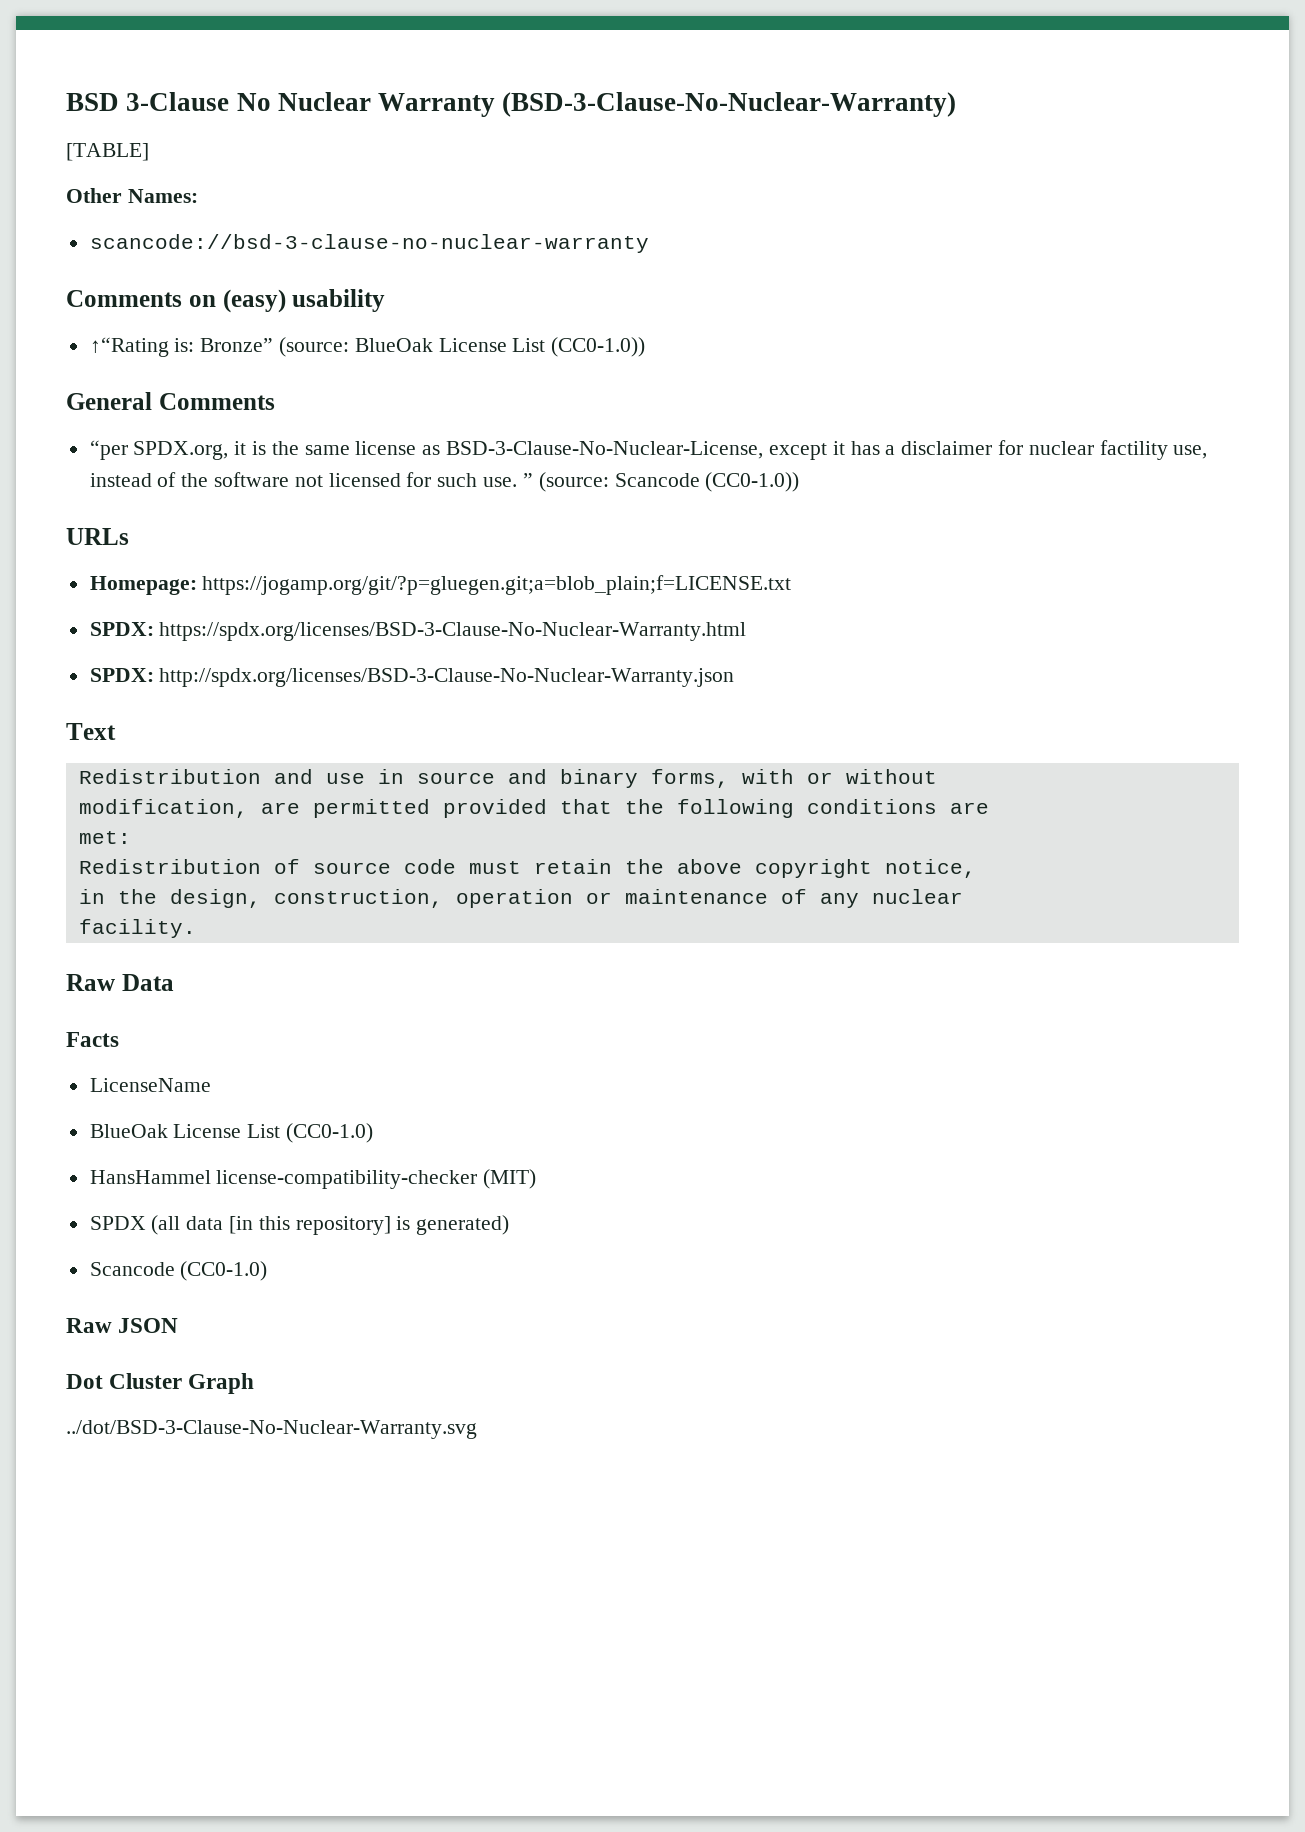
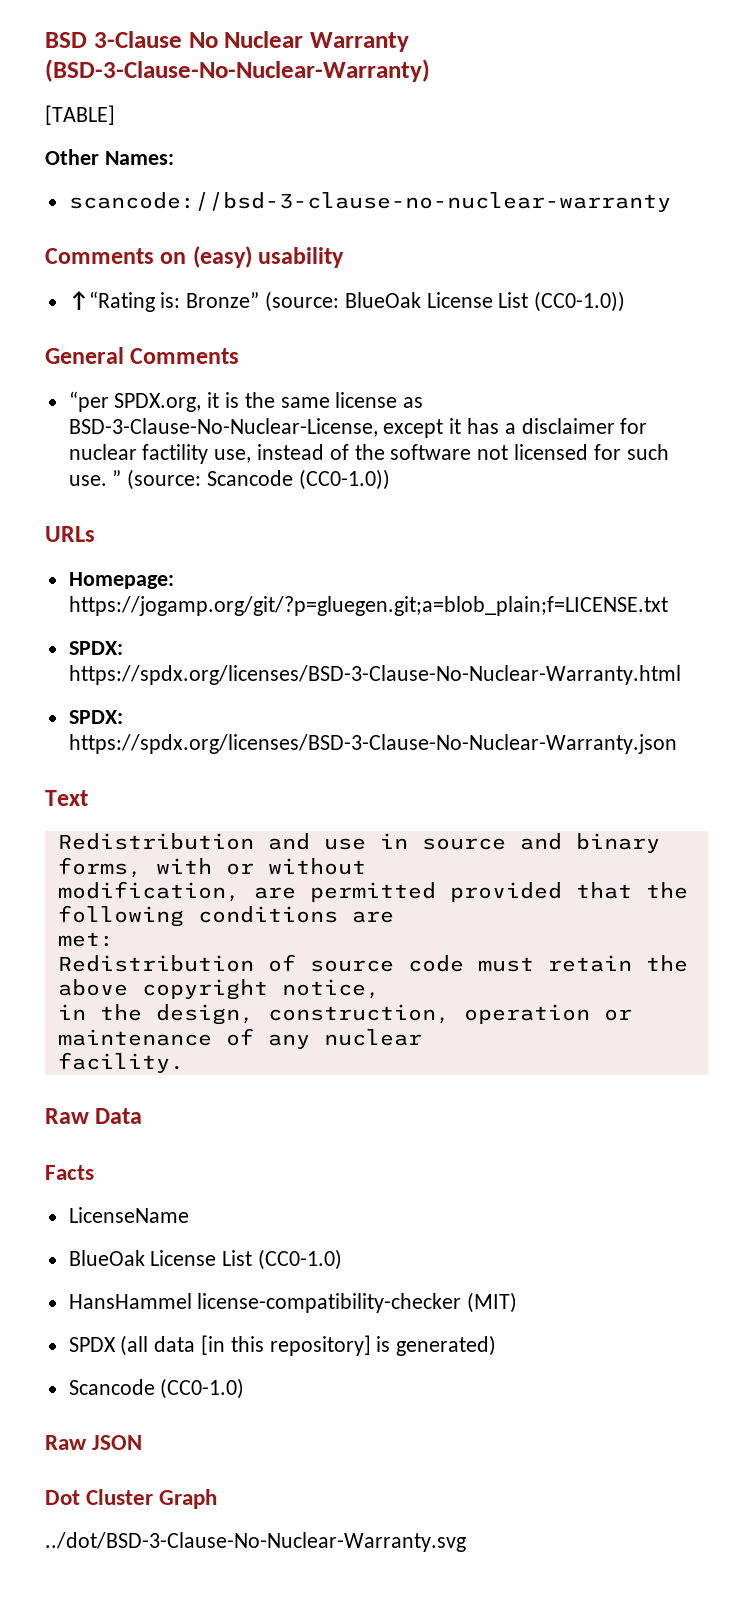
[159,668,735,687] http://spdx.org/licenses/BSD-3-Clause-No-Nuclear-Warranty.json -> [68,734,677,754] https://spdx.org/licenses/BSD-3-Clause-No-Nuclear-Warranty.json

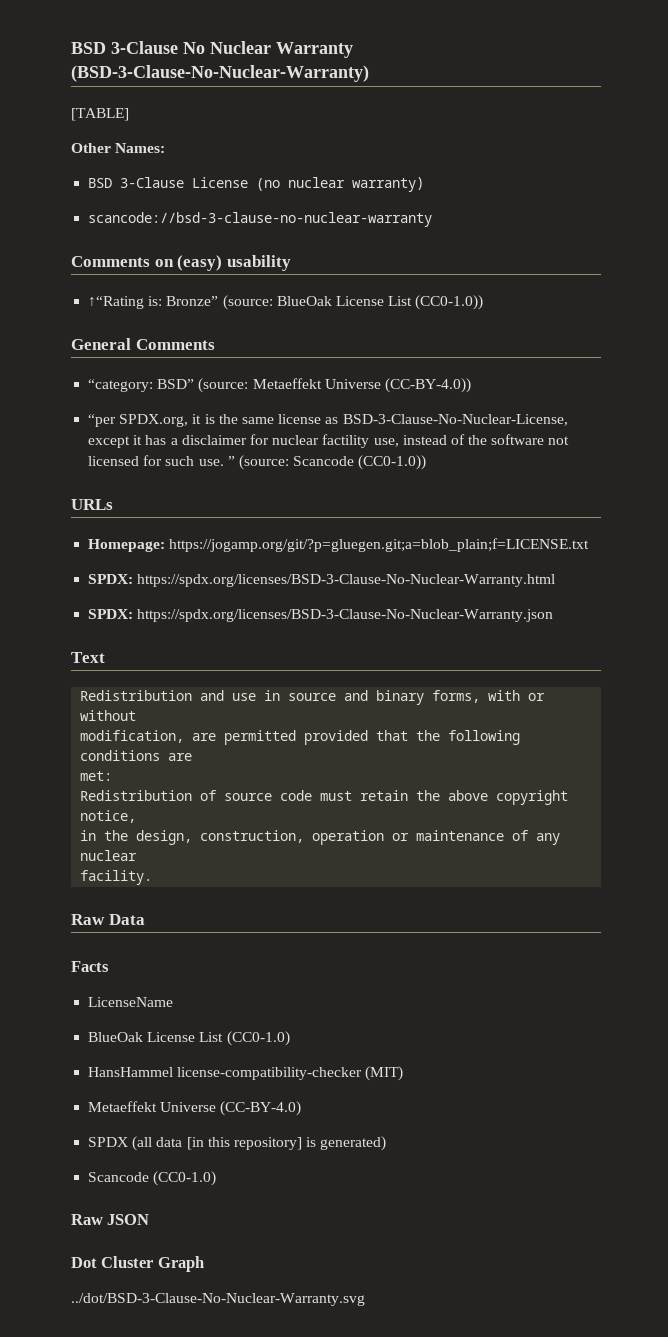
(174, 158) none -> [88,177,425,192] // BSD 3-Clause License (no nuclear warranty)
(240, 356) none -> [88,378,471,393] // “category: BSD” (source: Metaeffekt Universe (CC-BY-4.0))
(518, 1302) none -> [88,1101,302,1116] // Metaeffekt Universe (CC-BY-4.0)

